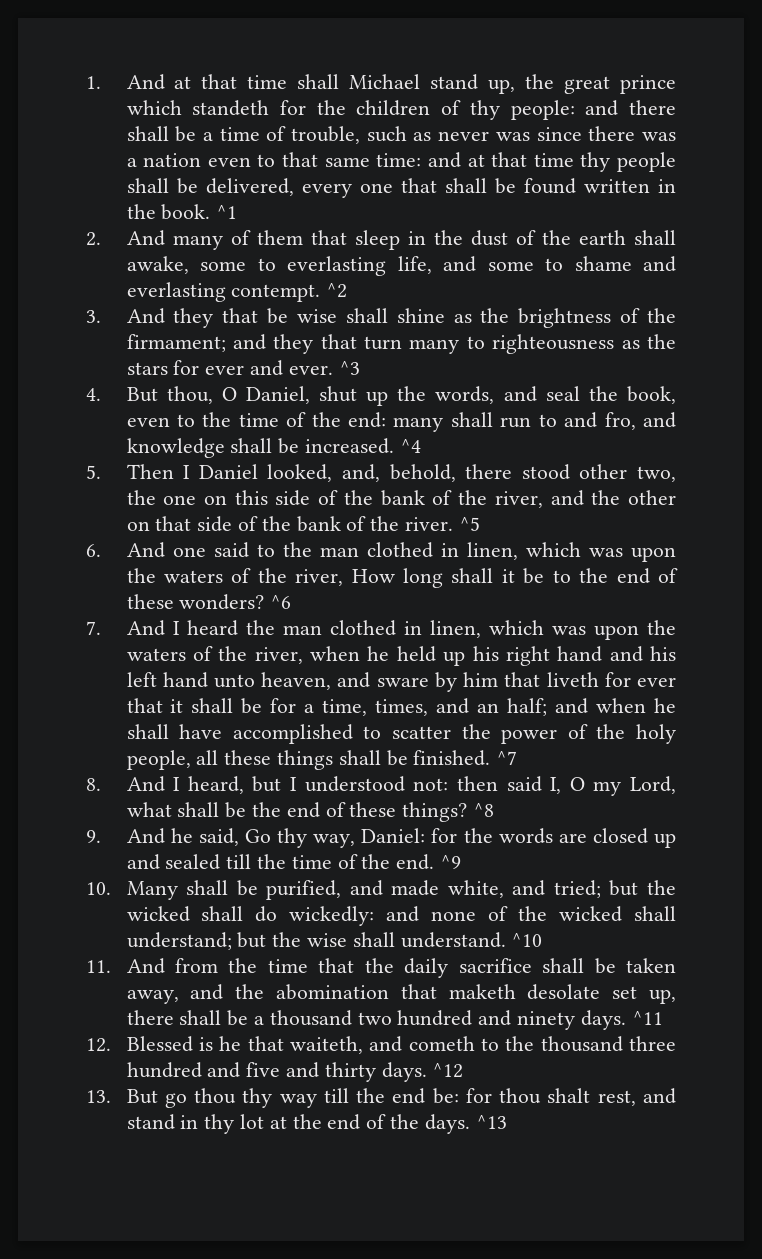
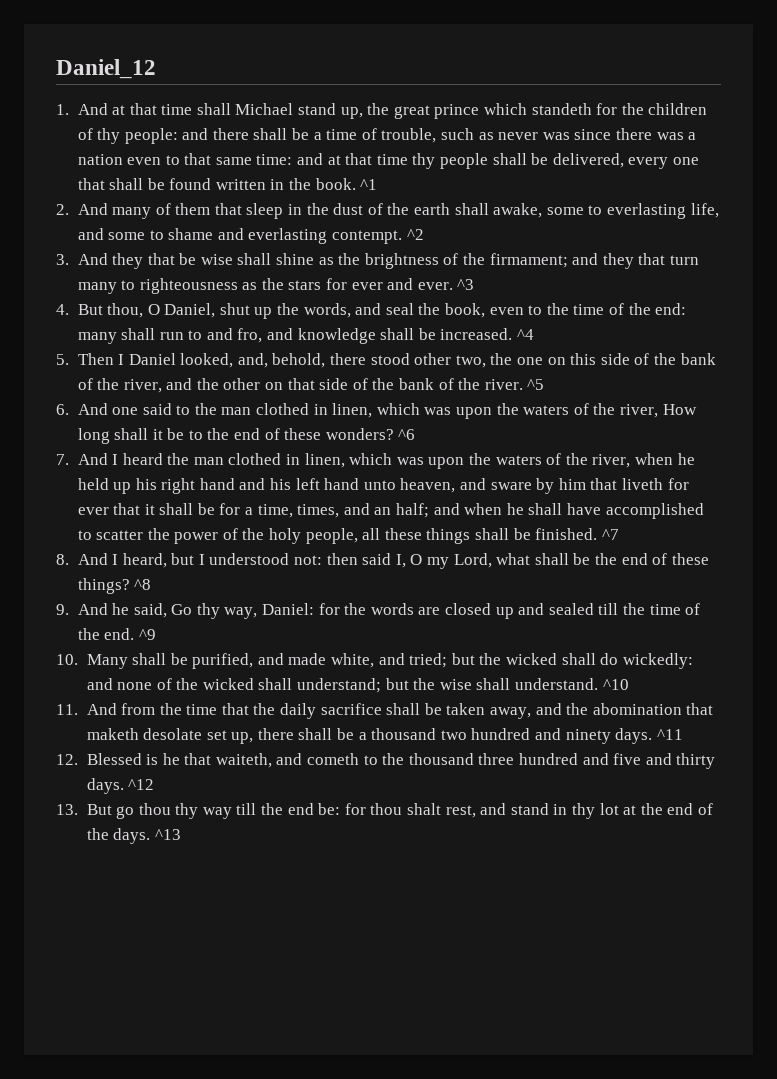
(86, 82) none -> [56,59,156,79] Daniel_12 //

